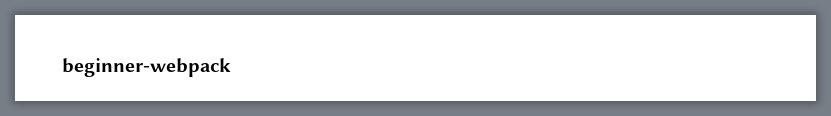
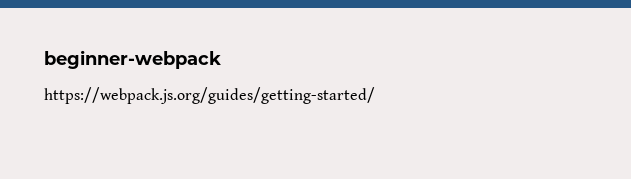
(231, 67) none -> [44,87,375,104] // https://webpack.js.org/guides/getting-started/

